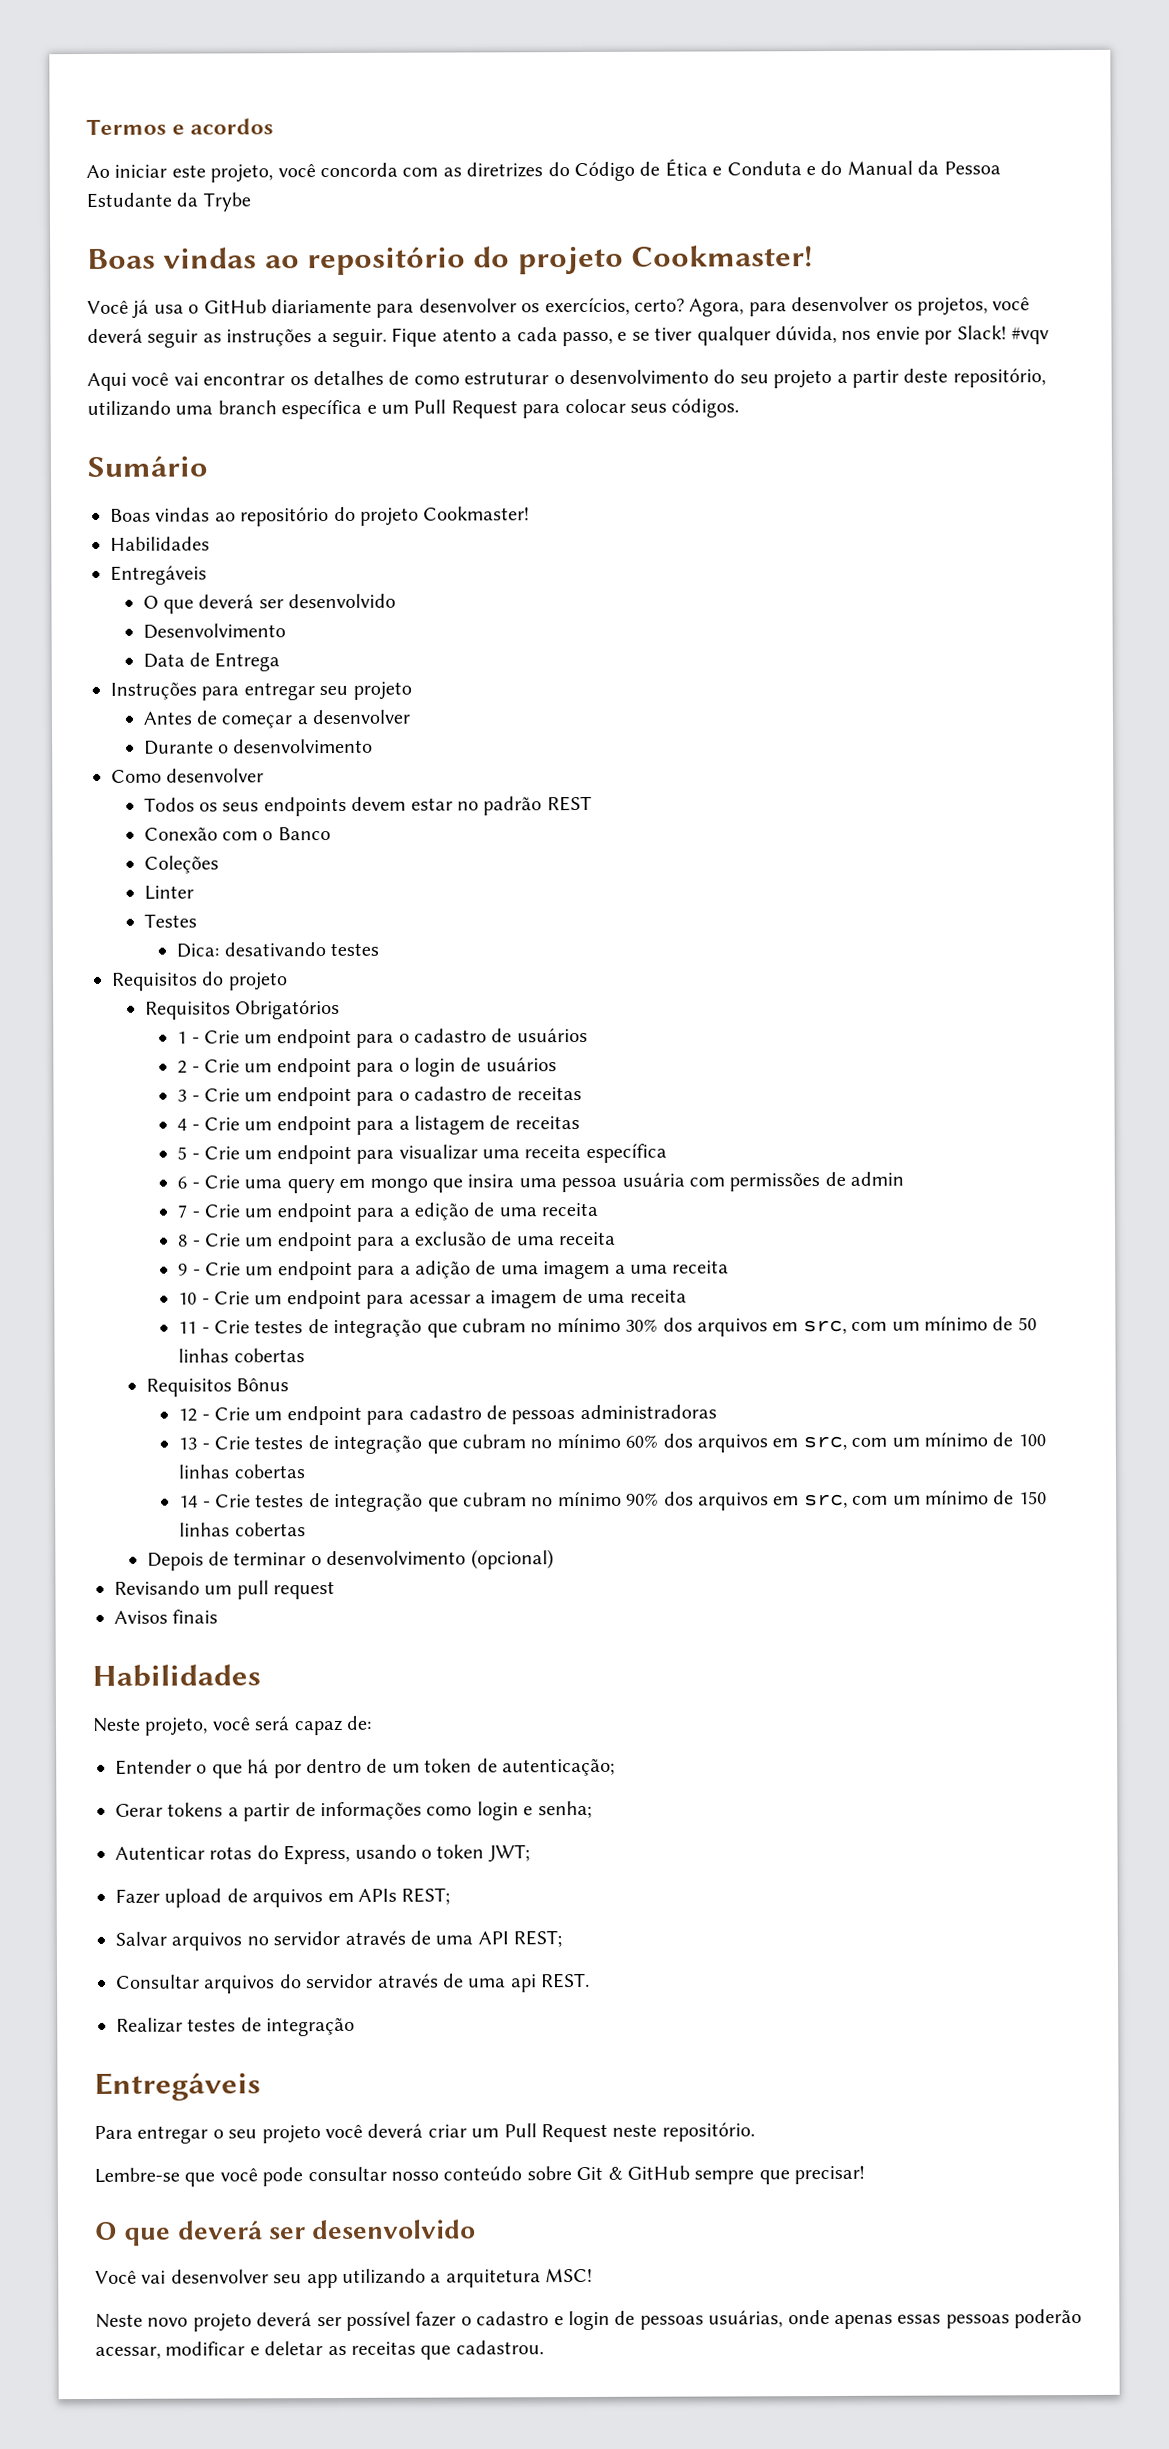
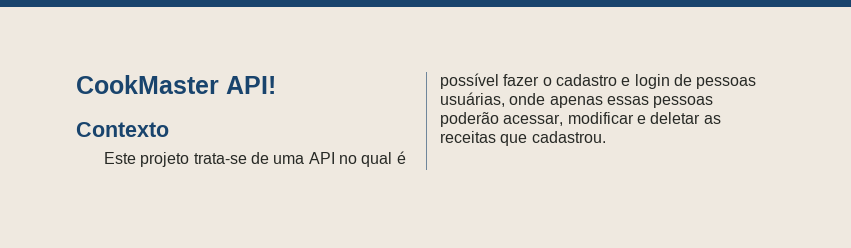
[86,118,275,135] [86,158,1001,183] [86,192,251,212] [87,245,814,276] [87,296,1031,319] [87,325,1049,348] [87,368,1046,391] [87,398,740,420] [87,455,208,477] [110,506,531,527] [110,536,210,551] [110,565,207,585] [142,593,397,614] [142,623,286,639] [142,652,281,672] [110,681,412,701] [142,709,411,729] [143,738,374,755] [111,768,265,783] [143,795,592,817] [143,827,331,841] [143,855,219,874] [143,885,194,900] [143,913,197,928] [176,942,380,958] [111,971,288,991] [144,999,341,1020] [177,1027,588,1049] [177,1057,557,1078] [177,1086,582,1107] [177,1115,580,1136] [177,1143,667,1165] [177,1171,905,1194] [177,1202,599,1223] [178,1231,617,1252] [178,1260,730,1281] [178,1289,687,1310] [178,1316,1037,1339] [178,1348,305,1363] [145,1378,290,1397] [178,1404,717,1426] [178,1432,1046,1455] [178,1464,306,1479] [179,1490,1047,1513] [179,1522,306,1537] [146,1549,554,1571] [114,1580,336,1600] [114,1609,219,1624] [92,1664,261,1687] [92,1715,372,1736] [115,1758,615,1779] [115,1800,592,1822] [115,1844,530,1865] [115,1887,451,1908] [115,1930,563,1951] [116,1972,591,1994] [116,2017,356,2037] [94,2072,261,2101] [94,2122,755,2144] [94,2165,866,2187] [95,2219,477,2246] [95,2267,594,2289] [95,2312,342,2332] Termos e acordos // Ao iniciar este projeto, você concorda com as diretrizes do Código de Ética e Conduta e do Manual da Pessoa Estudante da Trybe // Boas vindas ao repositório do projeto Cookmaster! // Você já usa o GitHub diariamente para desenvolver os exercícios, certo? Agora, para desenvolver os projetos, você deverá seguir as instruções a seguir. Fique atento a cada passo, e se tiver qualquer dúvida, nos envie por Slack! #vqv // Aqui você vai encontrar os detalhes de como estruturar o desenvolvimento do seu projeto a partir deste repositório, utilizando uma branch específica e um Pull Request para colocar seus códigos. // Sumário // Boas vindas ao repositório do projeto Cookmaster! // Habilidades // Entregáveis // O que deverá ser desenvolvido // Desenvolvimento // Data de Entrega // Instruções para entregar seu projeto // Antes de começar a desenvolver // Durante o desenvolvimento // Como desenvolver // Todos os seus endpoints devem estar no padrão REST // Conexão com o Banco // Coleções // Linter // Testes // Dica: desativando testes // Requisitos do projeto // Requisitos Obrigatórios // 1 - Crie um endpoint para o cadastro de usuários // 2 - Crie um endpoint para o login de usuários // 3 - Crie um endpoint para o cadastro de receitas // 4 - Crie um endpoint para a listagem de receitas // 5 - Crie um endpoint para visualizar uma receita específica // 6 - Crie uma query em mongo que insira uma pessoa usuária com permissões de admin // 7 - Crie um endpoint para a edição de uma receita // 8 - Crie um endpoint para a exclusão de uma receita // 9 - Crie um endpoint para a adição de uma imagem a uma receita // 10 - Crie um endpoint para acessar a imagem de uma receita // 11 - Crie testes de integração que cubram no mínimo 30% dos arquivos em src, com um mínimo de 50 linhas cobertas // Requisitos Bônus // 12 - Crie um endpoint para cadastro de pessoas administradoras // 13 - Crie testes de integração que cubram no mínimo 60% dos arquivos em src, com um mínimo de 100 linhas cobertas // 14 - Crie testes de integração que cubram no mínimo 90% dos arquivos em src, com um mínimo de 150 linhas cobertas // Depois de terminar o desenvolvimento (opcional) // Revisando um pull request // Avisos finais // Habilidades // Neste projeto, você será capaz de: // Entender o que há por dentro de um token de autenticação; // Gerar tokens a partir de informações como login e senha; // Autenticar rotas do Express, usando o token JWT; // Fazer upload de arquivos em APIs REST; // Salvar arquivos no servidor através de uma API REST; // Consultar arquivos do servidor através de uma api REST. // Realizar testes de integração // Entregáveis // Para entregar o seu projeto você deverá criar um Pull Request neste repositório. // Lembre-se que você pode consultar nosso conteúdo sobre Git & GitHub sempre que precisar! // O que deverá ser desenvolvido // Você vai desenvolver seu app utilizando a arquitetura MSC! // Neste novo projeto deverá ser -> [76,75,276,94] [76,122,169,137] [104,151,406,167] CookMaster API! // Contexto // Este projeto trata-se de uma API no qual é

